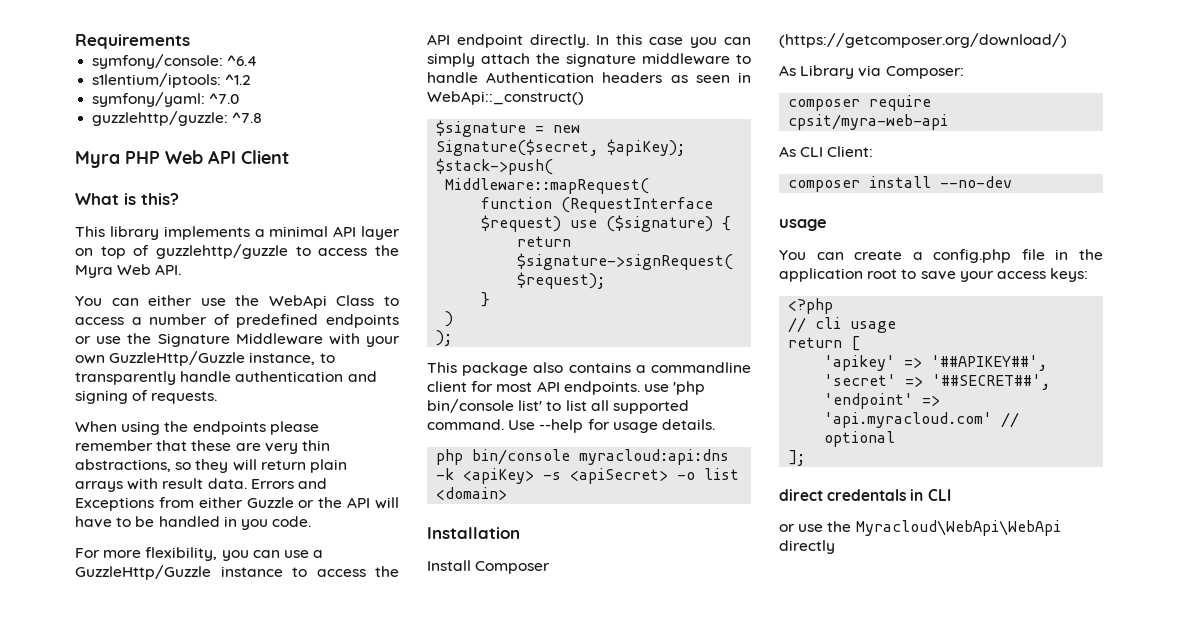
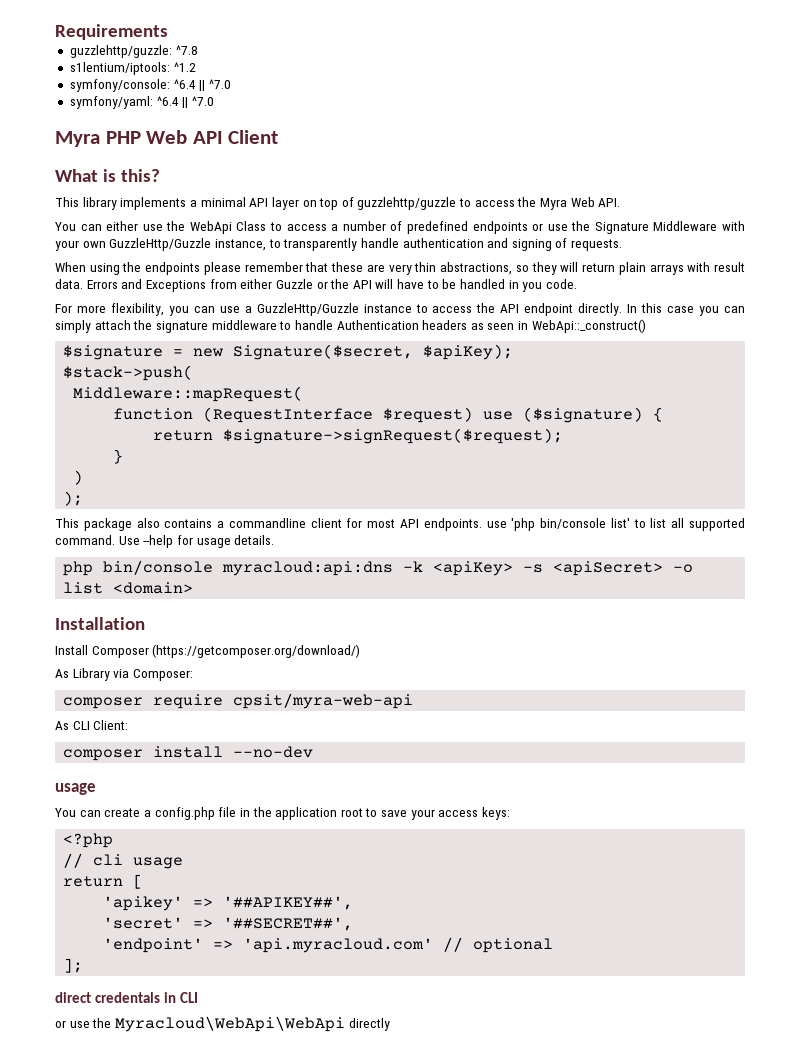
[92,54,258,69] symfony/console: ^6.4 -> [69,45,198,58] guzzlehttp/guzzle: ^7.8
[92,92,240,107] [92,111,263,126] symfony/yaml: ^7.0 // guzzlehttp/guzzle: ^7.8 -> [69,79,231,92] [69,96,214,109] symfony/console: ^6.4 || ^7.0 // symfony/yaml: ^6.4 || ^7.0

